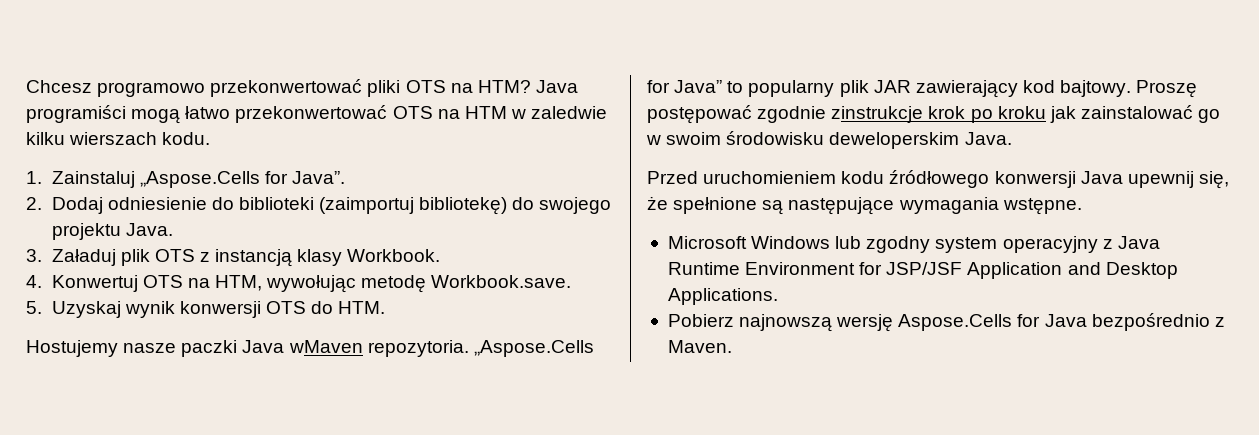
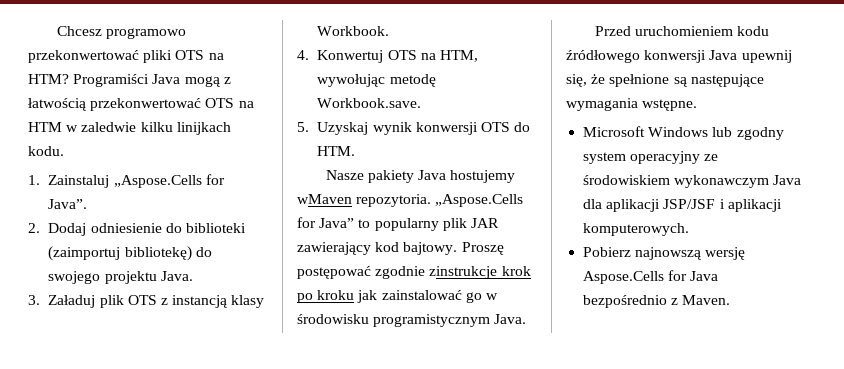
[535,80,578,93] [26,105,231,124] Java programiści mogą łatwo -> [73,74,231,87] [28,98,87,111] Programiści Java mogą z łatwością
[69,132,158,145] wierszach -> [176,122,231,135] linijkach
[26,340,285,357] Hostujemy nasze paczki Java -> [325,170,516,183] Nasze pakiety Java hostujemy
[666,131,960,149] swoim środowisku deweloperskim -> [297,314,491,327] środowisku programistycznym
[1102,236,1160,249] [667,262,1178,279] [667,288,778,305] z Java Runtime Environment for JSP/JSF Application and Desktop Applications. -> [704,154,719,161] [583,175,802,188] [583,199,782,212] [583,223,690,236] ze środowiskiem wykonawczym Java dla aplikacji JSP/JSF i aplikacji komputerowych.

